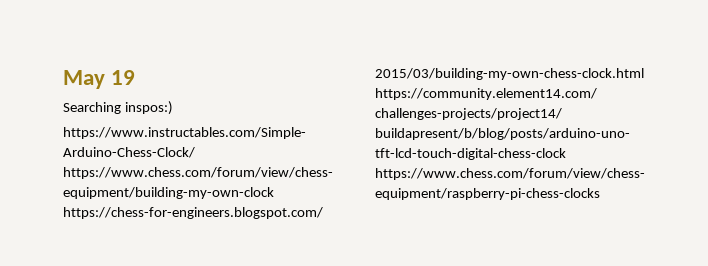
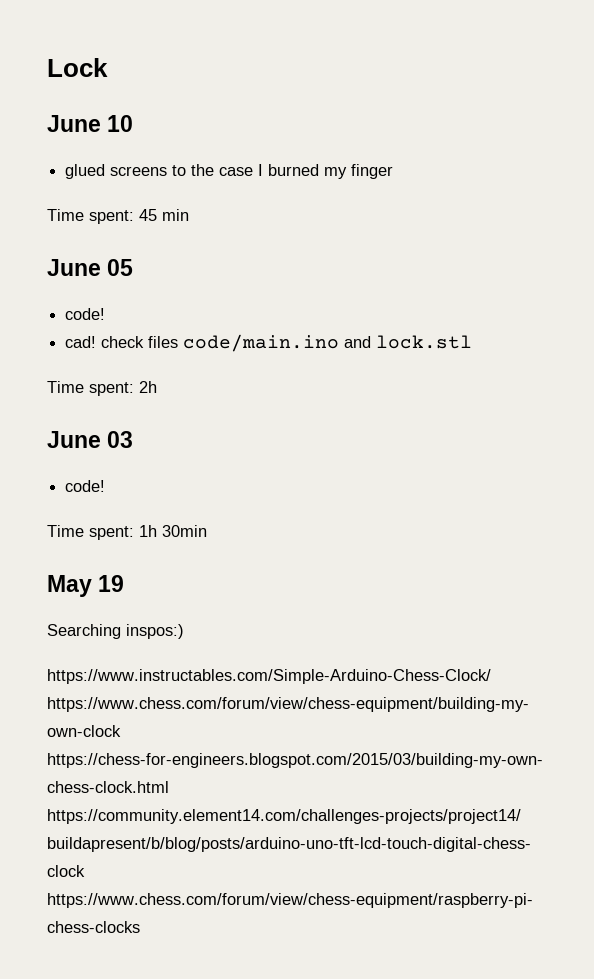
(63, 79) none -> [47,58,108,77] [47,115,134,132] [65,164,394,179] [47,209,189,224] [47,259,134,276] [65,308,106,320] [65,334,473,352] [47,381,157,396] [47,431,134,448] [65,480,106,492] [47,525,207,540] Lock // June 10 // glued screens to the case I burned my finger // Time spent: 45 min // June 05 // code! // cad! check files code/main.ino and lock.stl // Time spent: 2h // June 03 // code! // Time spent: 1h 30min //

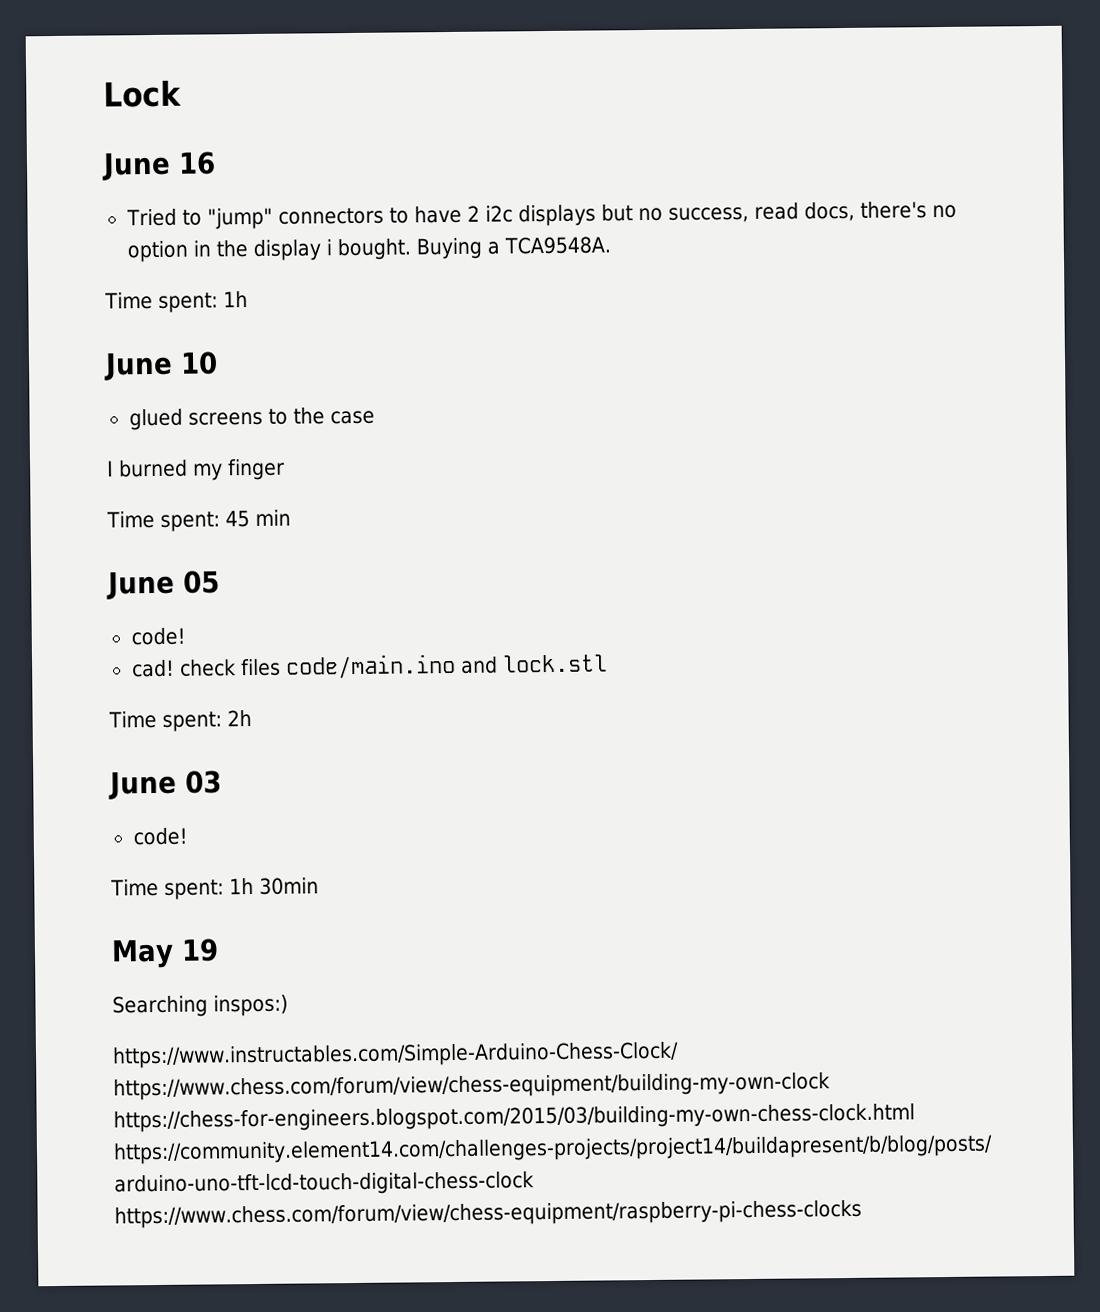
(108, 67) none -> [101,151,216,181] [125,201,957,230] [126,236,611,263] [104,291,248,313] // June 16 // Tried to "jump" connectors to have 2 i2c displays but no success, read docs, there's no option in the display i bought. Buying a TCA9548A. // Time spent: 1h
(254, 171) none -> (375, 417) //

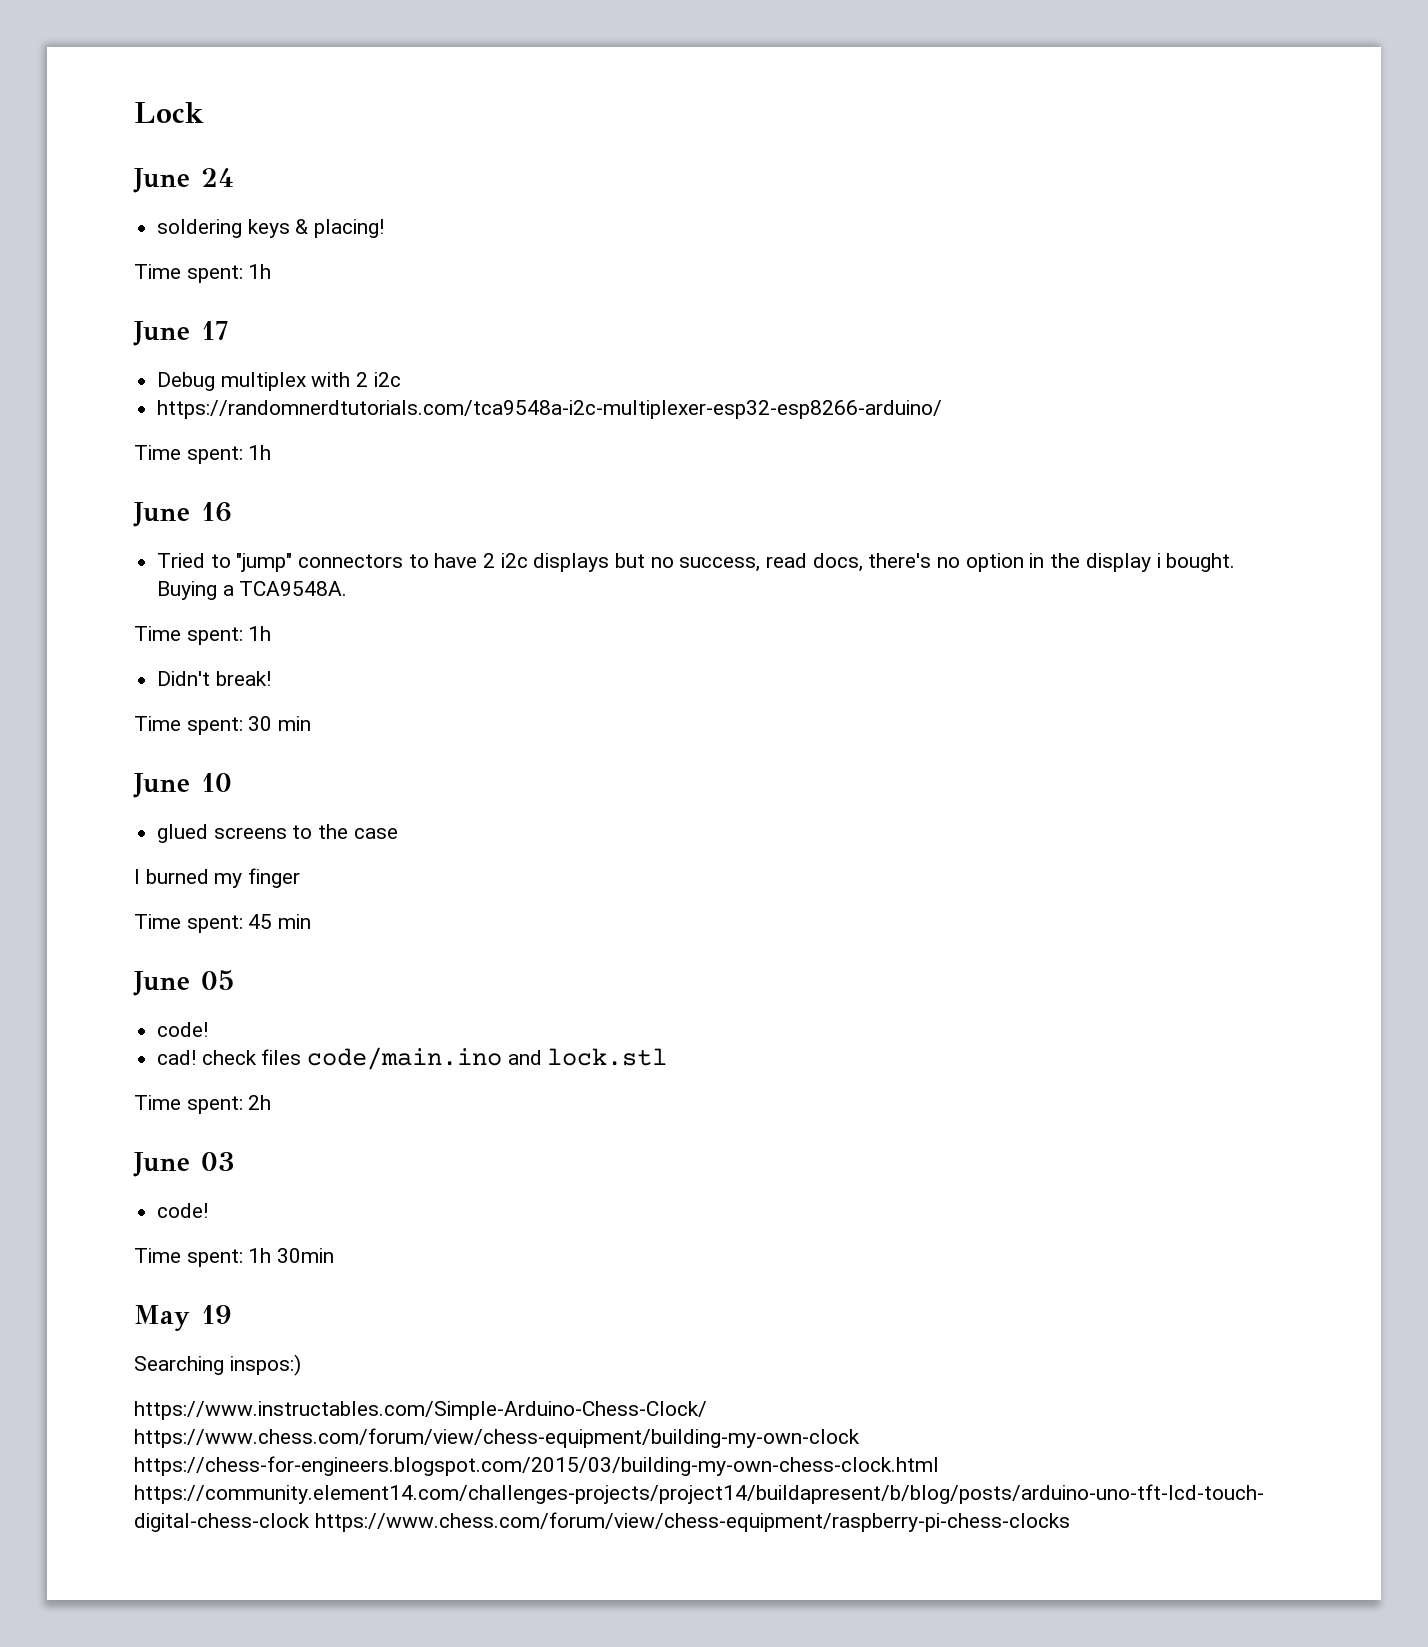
(182, 93) none -> [133,168,234,193] [157,219,385,238] [134,264,272,283] [133,321,228,346] [157,372,401,391] [157,400,943,419] [134,445,272,464] // June 24 // soldering keys & placing! // Time spent: 1h // June 17 // Debug multiplex with 2 i2c // https://randomnerdtutorials.com/tca9548a-i2c-multiplexer-esp32-esp8266-arduino/ // Time spent: 1h
(248, 299) none -> [157,671,271,686] [134,716,312,735] // Didn't break! // Time spent: 30 min

